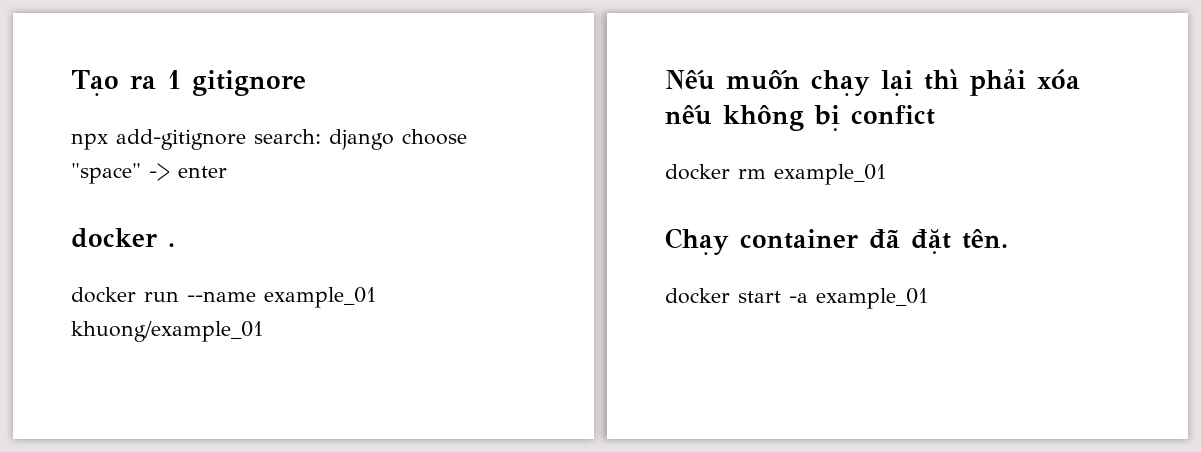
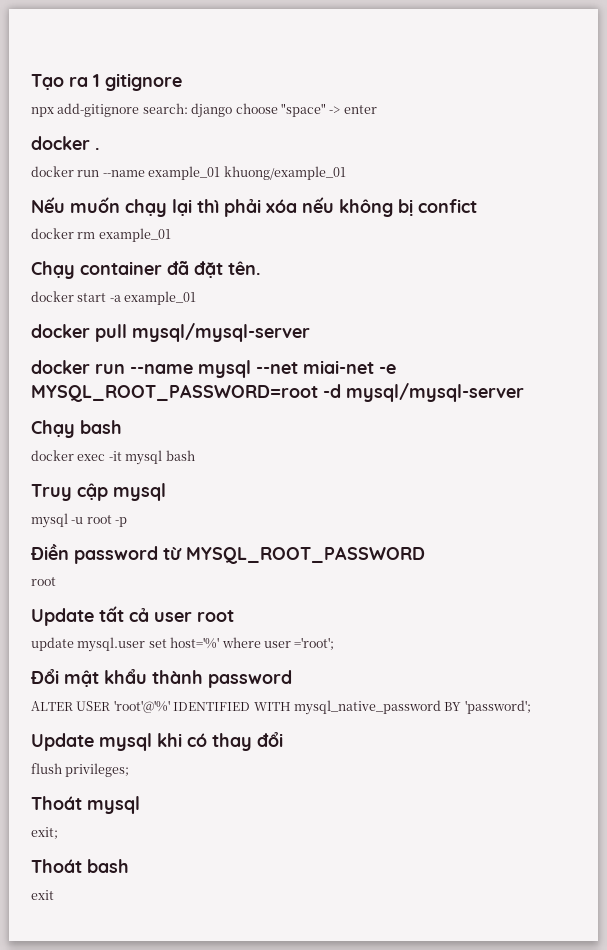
(928, 298) none -> [31,323,310,342] [31,360,396,378] [31,383,524,402] [31,420,122,438] [31,450,195,465] [31,483,166,501] [31,513,128,528] [30,544,425,564] [31,577,56,586] [31,606,234,626] [31,637,335,652] [30,669,292,688] [31,700,531,715] [31,732,283,751] [31,763,130,777] [31,796,140,814] [31,827,58,839] [31,859,129,873] [31,890,54,900] // docker pull mysql/mysql-server // docker run --name mysql --net miai-net -e MYSQL_ROOT_PASSWORD=root -d mysql/mysql-server // Chạy bash // docker exec -it mysql bash // Truy cập mysql // mysql -u root -p // Điền password từ MYSQL_ROOT_PASSWORD // root // Update tất cả user root // update mysql.user set host='%' where user ='root'; // Đổi mật khẩu thành password // ALTER USER 'root'@'%' IDENTIFIED WITH mysql_native_password BY 'password'; // Update mysql khi có thay đổi // flush privileges; // Thoát mysql // exit; // Thoát bash // exit

